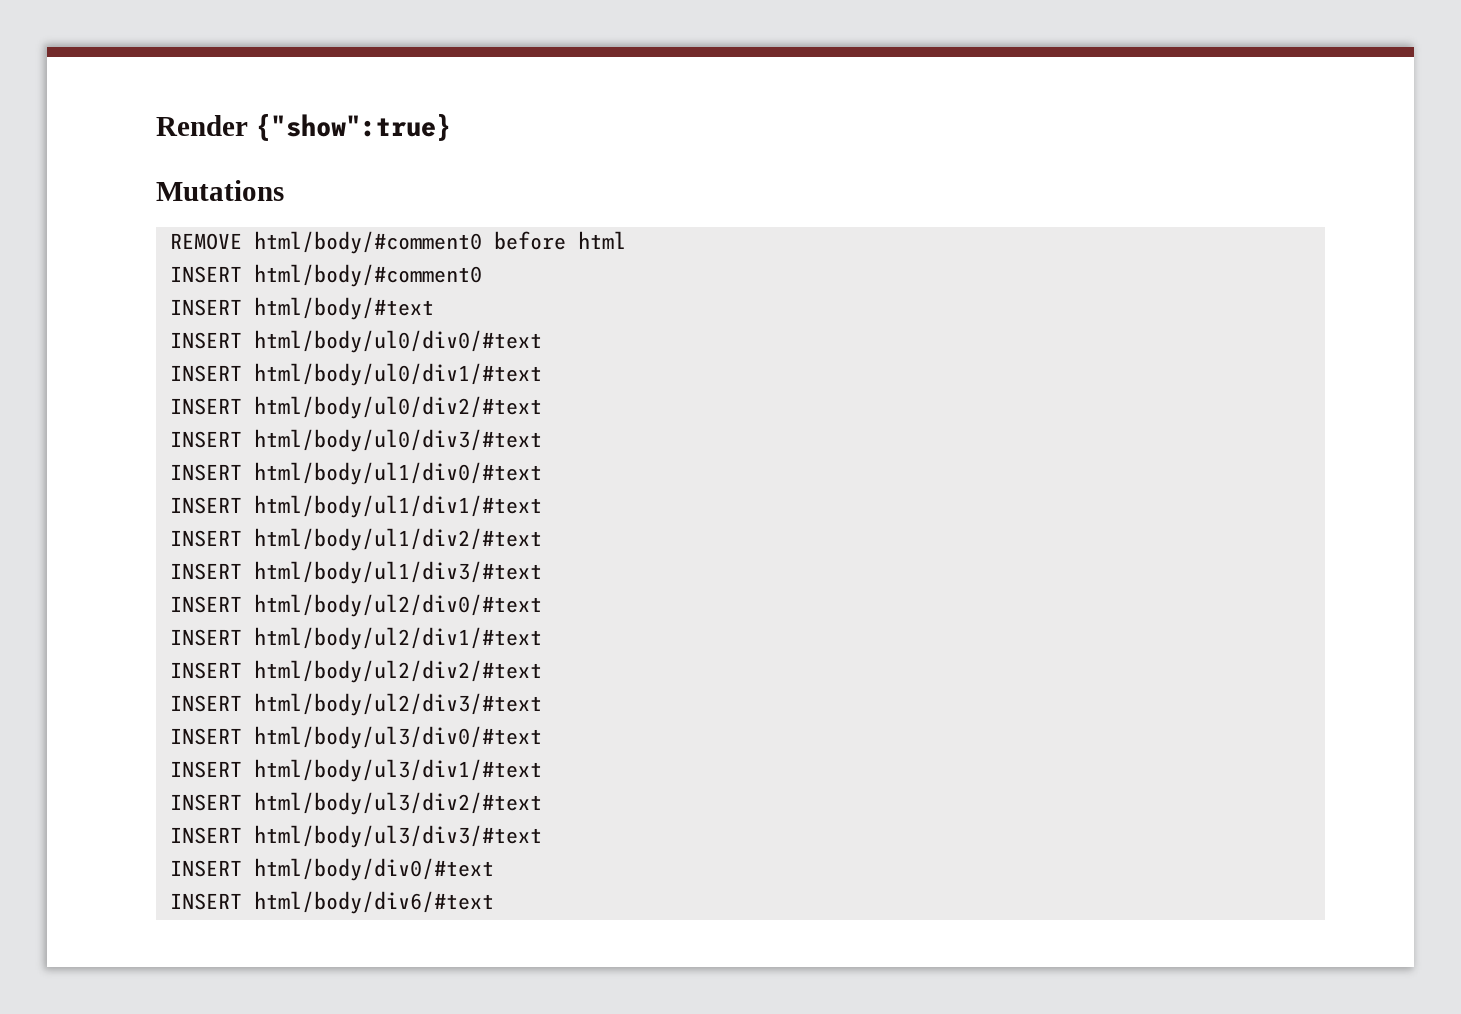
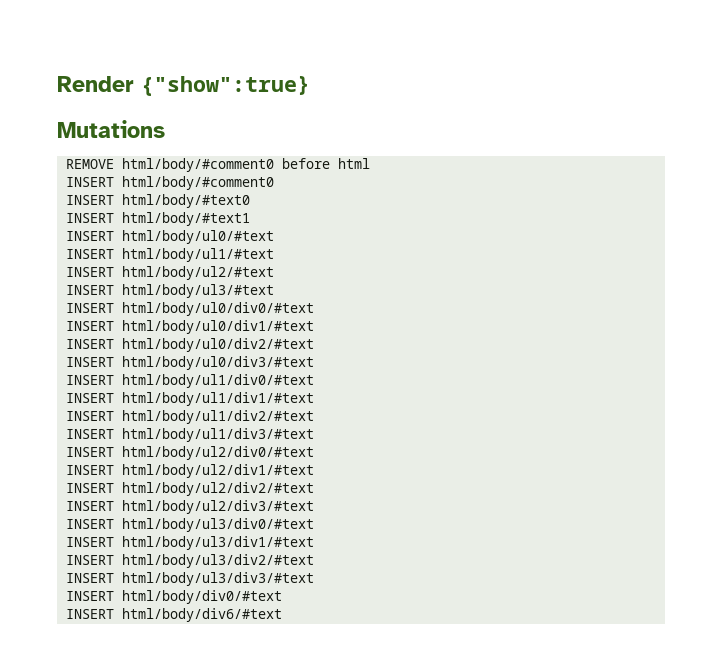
[253,297,434,320] html/body/#text -> [121,194,250,208] [65,212,250,226] [65,230,274,244] [65,248,274,262] [65,266,274,280] [65,284,274,298] html/body/#text0 // INSERT html/body/#text1 // INSERT html/body/ul0/#text // INSERT html/body/ul1/#text // INSERT html/body/ul2/#text // INSERT html/body/ul3/#text

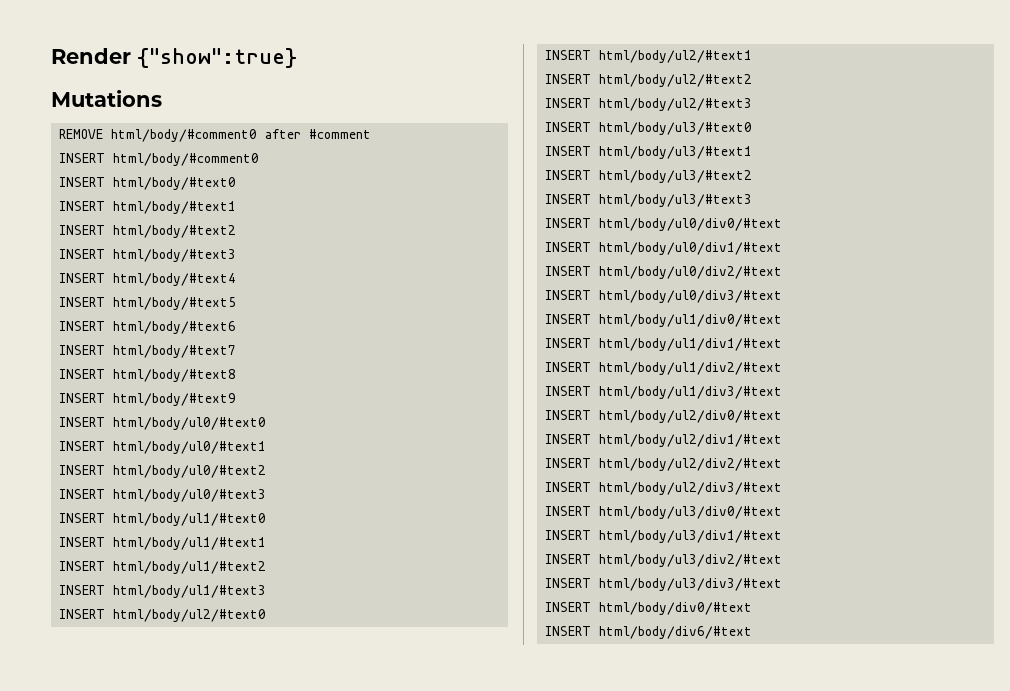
[281,158,370,169] before html -> [265,129,372,139] after #comment
[121,230,274,244] [65,248,274,262] [65,266,274,280] [65,284,274,298] html/body/ul0/#text // INSERT html/body/ul1/#text // INSERT html/body/ul2/#text // INSERT html/body/ul3/#text -> [113,225,237,238] [59,249,237,262] [59,273,237,286] [59,297,237,310] [59,321,237,334] [59,345,237,358] [59,369,237,382] [59,393,237,406] [59,417,267,430] [59,441,267,454] [59,465,267,478] [59,489,267,502] [59,513,267,526] [59,537,267,550] [59,561,267,574] [59,585,267,598] [59,609,267,622] [545,50,753,63] [545,74,753,87] [545,98,753,111] [545,122,753,135] [545,146,753,159] [545,170,753,183] [545,194,753,207] html/body/#text2 // INSERT html/body/#text3 // INSERT html/body/#text4 // INSERT html/body/#text5 // INSERT html/body/#text6 // INSERT html/body/#text7 // INSERT html/body/#text8 // INSERT html/body/#text9 // INSERT html/body/ul0/#text0 // INSERT html/body/ul0/#text1 // INSERT html/body/ul0/#text2 // INSERT html/body/ul0/#text3 // INSERT html/body/ul1/#text0 // INSERT html/body/ul1/#text1 // INSERT html/body/ul1/#text2 // INSERT html/body/ul1/#text3 // INSERT html/body/ul2/#text0 // INSERT html/body/ul2/#text1 // INSERT html/body/ul2/#text2 // INSERT html/body/ul2/#text3 // INSERT html/body/ul3/#text0 // INSERT html/body/ul3/#text1 // INSERT html/body/ul3/#text2 // INSERT html/body/ul3/#text3

